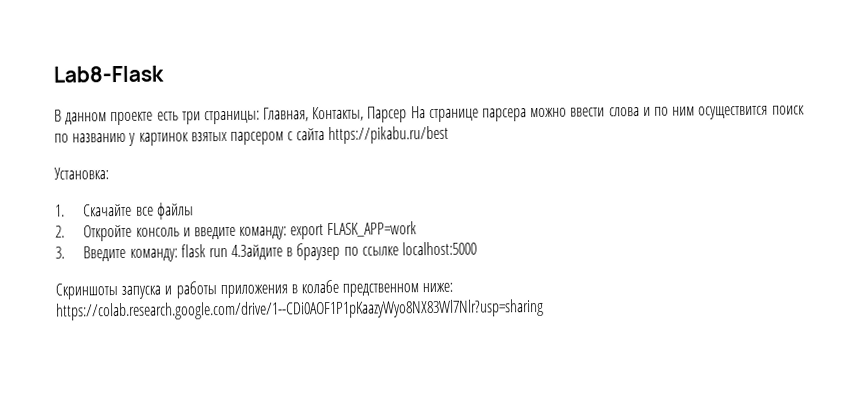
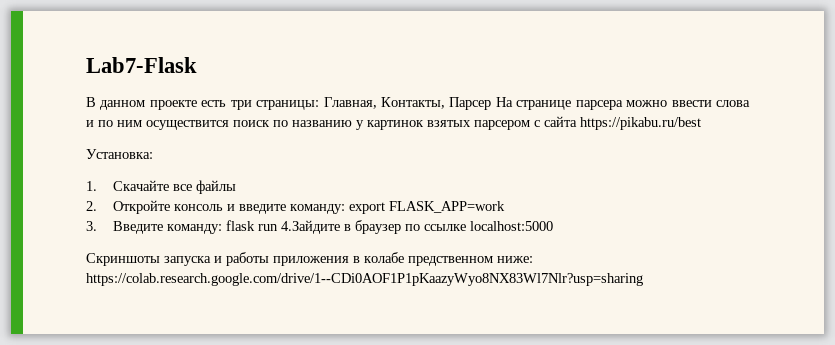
[53,65,164,83] Lab8-Flask -> [86,57,197,73] Lab7-Flask

